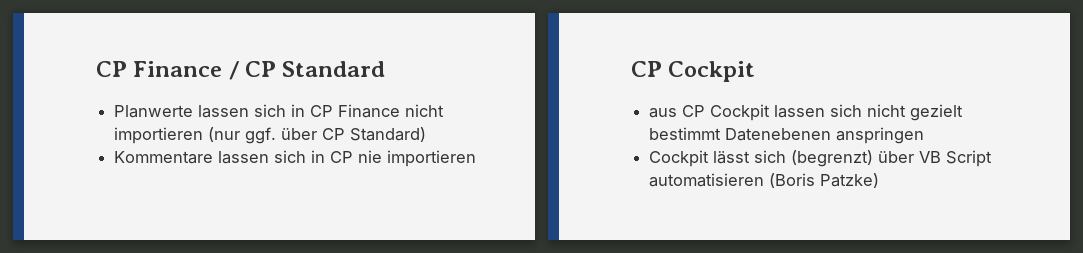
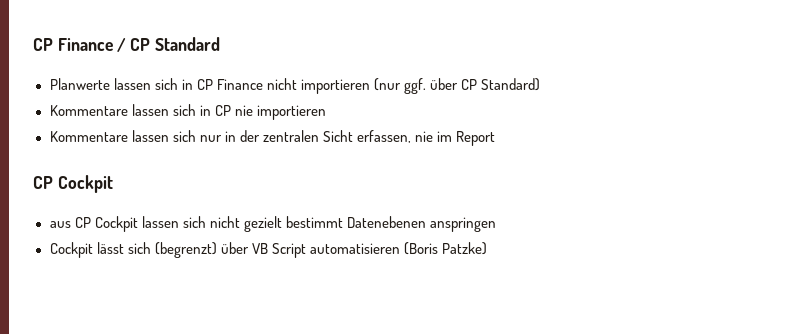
(477, 158) none -> [49,130,496,146] // Kommentare lassen sich nur in der zentralen Sicht erfassen, nie im Report

